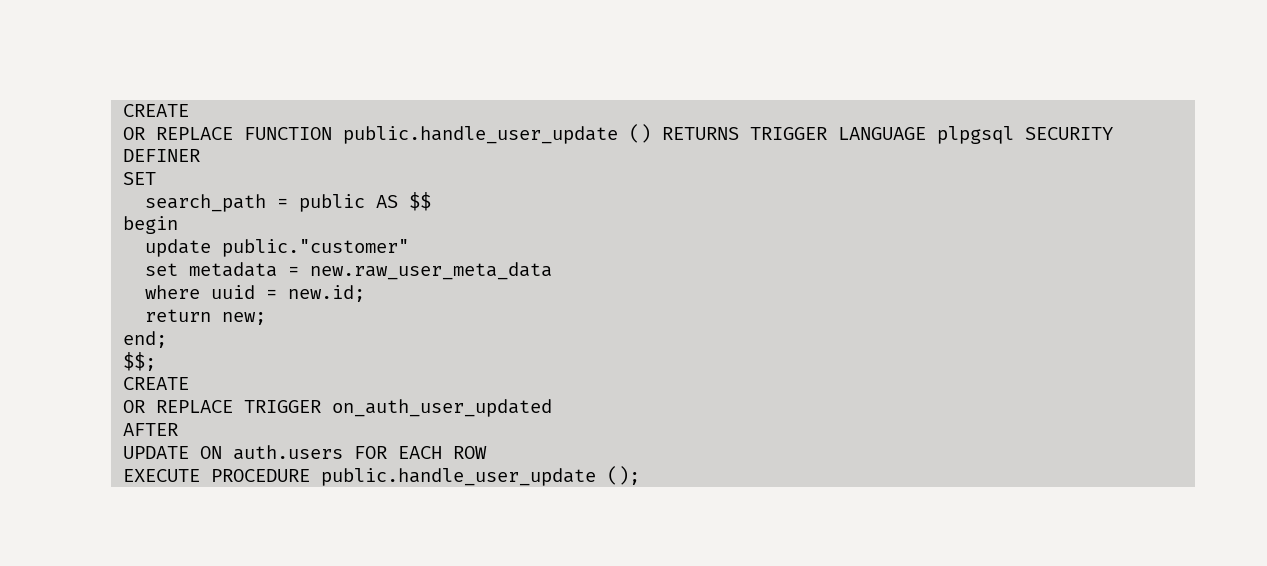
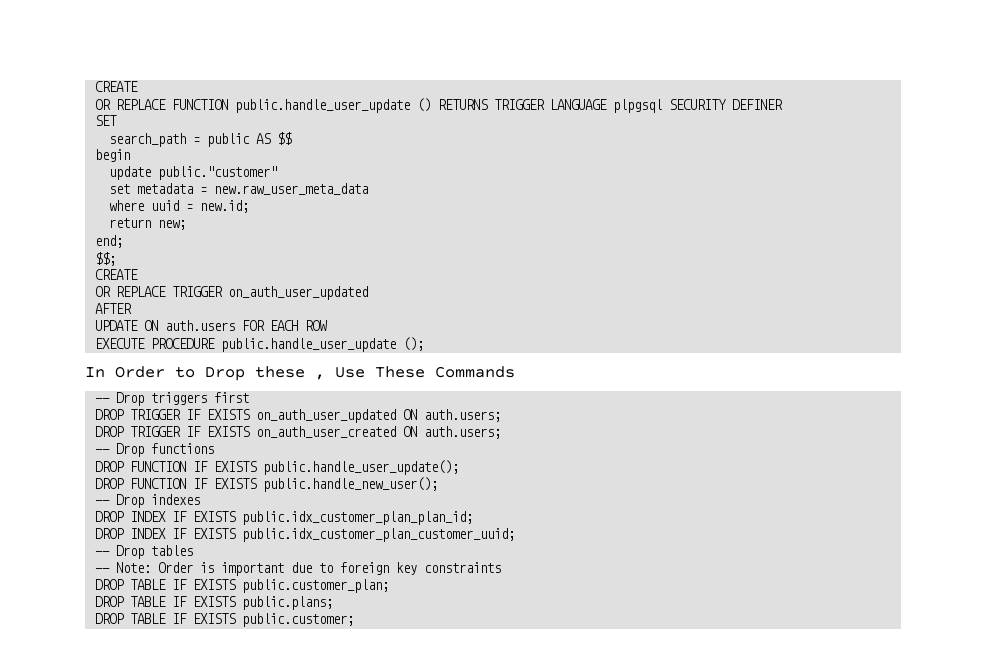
(641, 475) none -> [85,366,515,381] [95,392,250,406] [95,409,502,423] [95,426,502,439] [95,443,215,457] [95,460,460,475] [95,477,439,492] [95,494,201,508] [95,511,474,525] [95,528,516,542] [95,545,194,559] [95,562,502,576] [95,579,390,593] [95,596,334,610] [95,613,355,627] // In Order to Drop these , Use These Commands // -- Drop triggers first // DROP TRIGGER IF EXISTS on_auth_user_updated ON auth.users; // DROP TRIGGER IF EXISTS on_auth_user_created ON auth.users; // -- Drop functions // DROP FUNCTION IF EXISTS public.handle_user_update(); // DROP FUNCTION IF EXISTS public.handle_new_user(); // -- Drop indexes // DROP INDEX IF EXISTS public.idx_customer_plan_plan_id; // DROP INDEX IF EXISTS public.idx_customer_plan_customer_uuid; // -- Drop tables // -- Note: Order is important due to foreign key constraints // DROP TABLE IF EXISTS public.customer_plan; // DROP TABLE IF EXISTS public.plans; // DROP TABLE IF EXISTS public.customer;

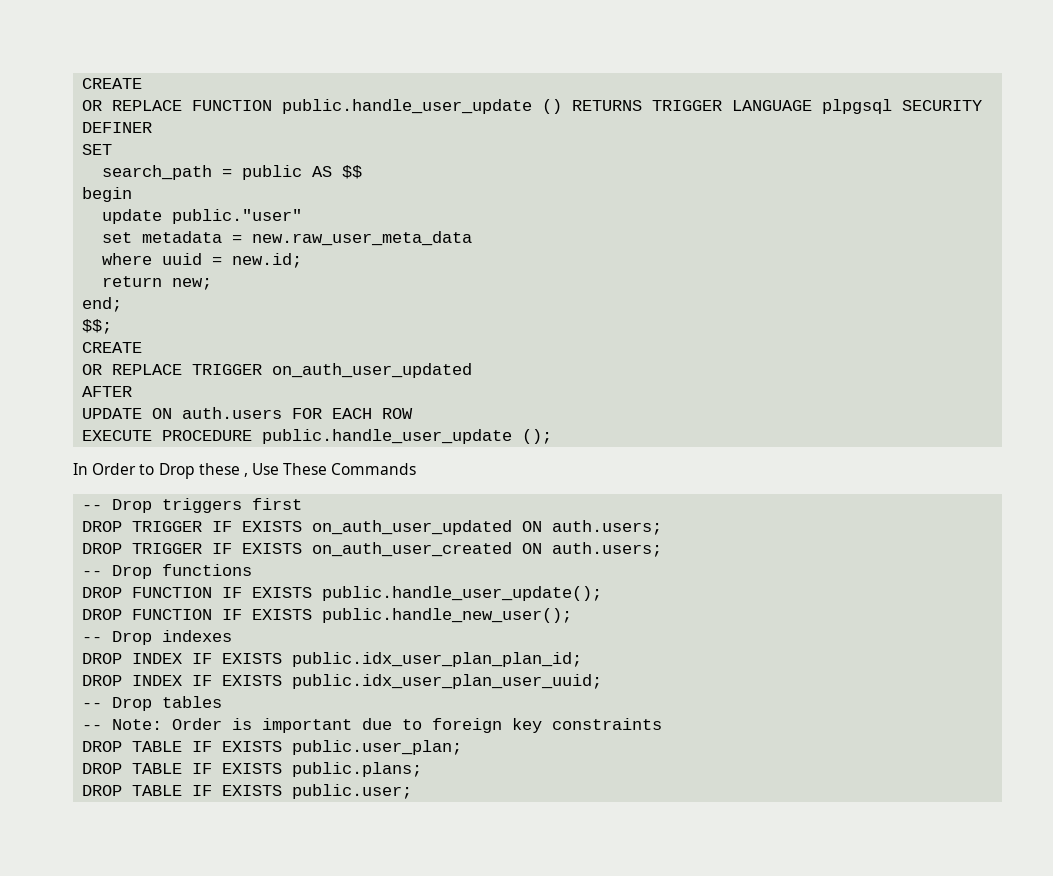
[158,166,278,180] public."customer" -> [172,209,303,224] public."user"
[242,511,474,525] [95,528,516,542] public.idx_customer_plan_plan_id; // DROP INDEX IF EXISTS public.idx_customer_plan_customer_uuid; -> [292,652,583,667] [82,674,603,689] public.idx_user_plan_plan_id; // DROP INDEX IF EXISTS public.idx_user_plan_user_uuid;
[242,579,390,593] public.customer_plan; -> [292,740,463,755] public.user_plan;
[242,613,355,627] public.customer; -> [292,784,413,799] public.user;

